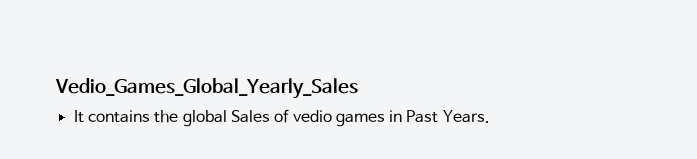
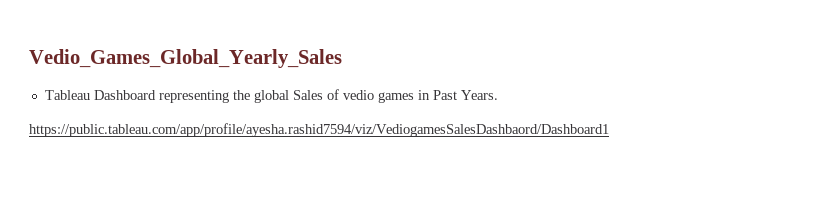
[73,110,150,123] It contains -> [44,90,229,103] Tableau Dashboard representing
(490, 116) none -> [29,123,609,137] // https://public.tableau.com/app/profile/ayesha.rashid7594/viz/VediogamesSalesDashbaord/Dashboard1

